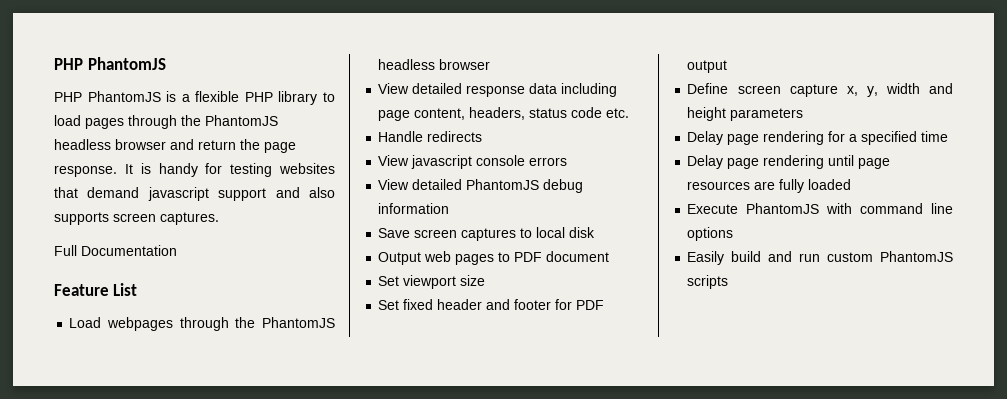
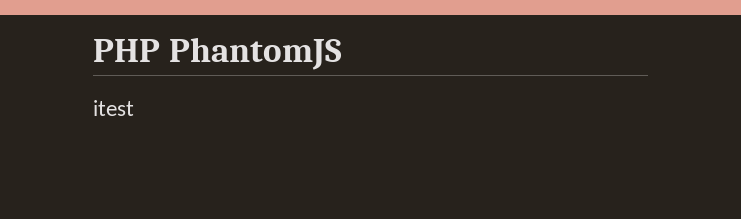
[54,91,335,105] [54,115,278,129] [54,139,296,153] [54,163,335,177] [54,187,335,201] [54,212,219,225] [54,245,177,256] [54,283,138,296] [69,317,335,331] [378,59,491,70] [378,83,618,97] [378,107,630,121] [378,131,483,142] [378,155,568,169] [378,179,584,193] [378,203,450,214] [378,227,596,241] [378,251,610,265] [378,275,486,289] [378,299,605,310] [687,60,728,73] [687,83,953,97] [687,107,804,121] [687,131,949,145] [687,155,891,169] [687,179,852,193] [687,203,953,214] [687,227,734,241] [687,251,953,265] [687,275,729,289] PHP PhantomJS is a flexible PHP library to load pages through the PhantomJS headless browser and return the page response. It is handy for testing websites that demand javascript support and also supports screen captures. // Full Documentation // Feature List // Load webpages through the PhantomJS headless browser // View detailed response data including page content, headers, status code etc. // Handle redirects // View javascript console errors // View detailed PhantomJS debug information // Save screen captures to local disk // Output web pages to PDF document // Set viewport size // Set fixed header and footer for PDF output // Define screen capture x, y, width and height parameters // Delay page rendering for a specified time // Delay page rendering until page resources are fully loaded // Execute PhantomJS with command line options // Easily build and run custom PhantomJS scripts -> [93,100,134,116] itest

